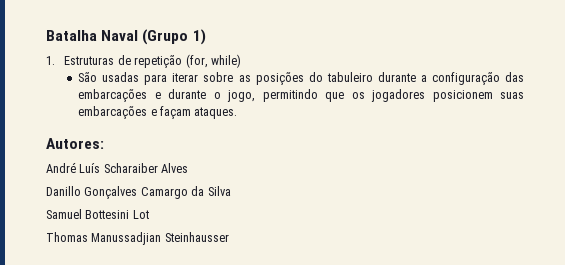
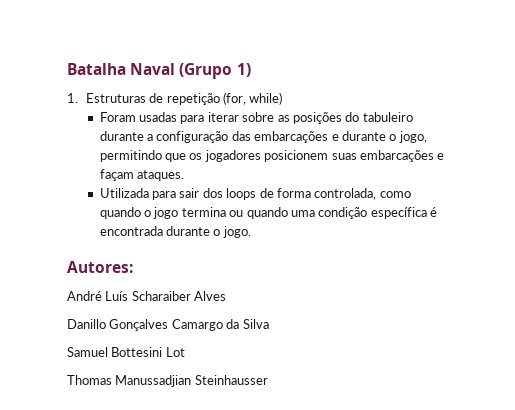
[78,72,98,82] São -> [99,112,136,122] Foram
(238, 113) none -> [99,188,411,200] [99,207,438,219] [99,226,251,238] // Utilizada para sair dos loops de forma controlada, como quando o jogo termina ou quando uma condição específica é encontrada durante o jogo.

